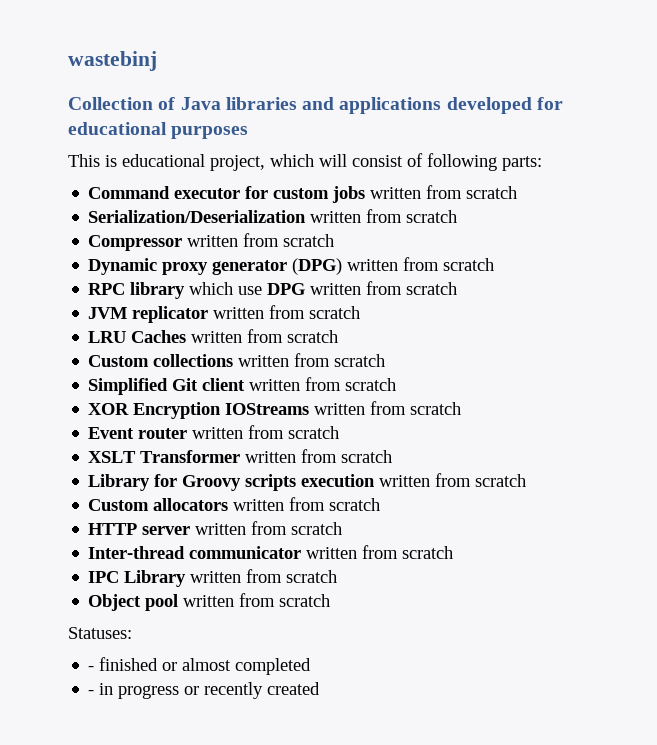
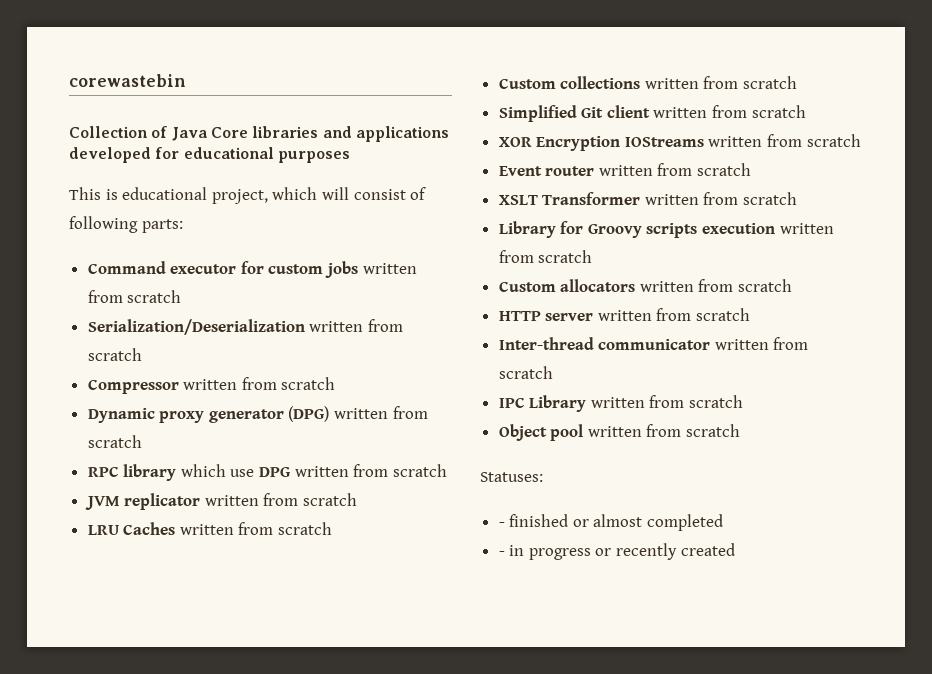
[68,51,157,71] wastebinj -> [69,74,186,87] corewastebin
(221, 103) none -> [210,127,248,138] Core

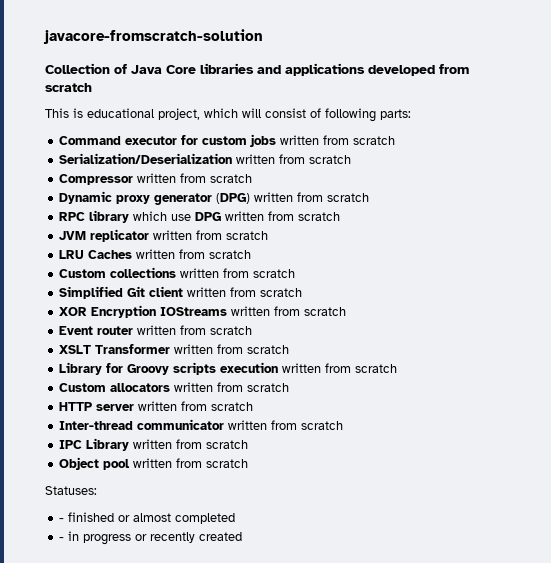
[69,74,186,87] corewastebin -> [43,29,263,44] javacore-fromscratch-solution
[155,147,350,163] for educational purposes -> [439,64,469,74] [45,83,92,92] from scratch

